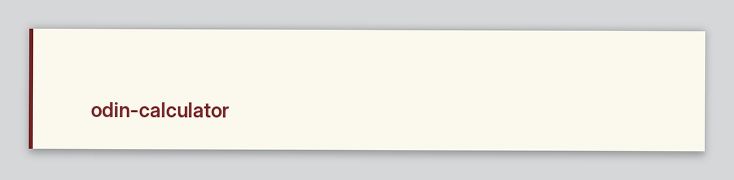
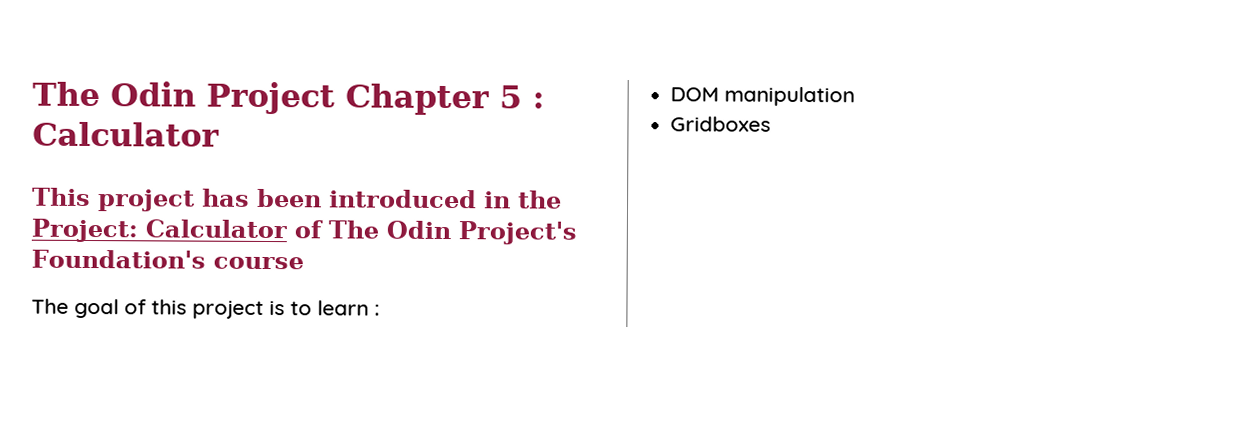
[90,101,229,118] odin-calculator -> [32,81,545,116] [32,121,220,147] [32,187,562,212] [31,218,577,245] [31,249,304,270] [31,298,380,319] [670,86,856,107] [670,116,772,132] The Odin Project Chapter 5 : Calculator // This project has been introduced in the Project: Calculator of The Odin Project's Foundation's course // The goal of this project is to learn : // DOM manipulation // Gridboxes

